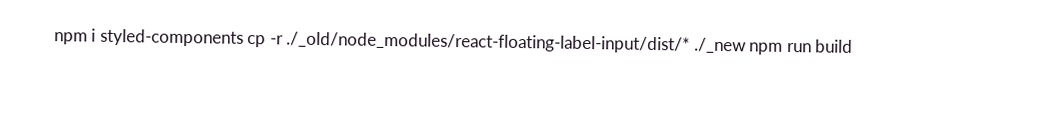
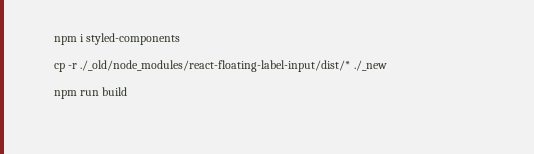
(244, 37) none -> (181, 39) //
(747, 45) none -> (387, 65) //

